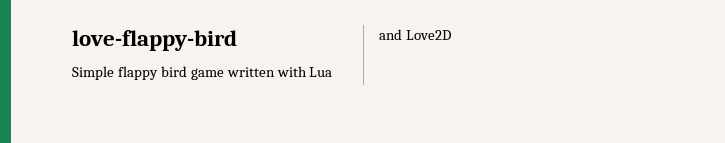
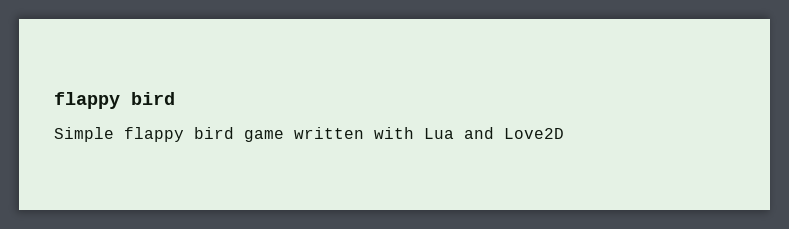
[72,30,237,51] love-flappy-bird -> [54,92,175,109] flappy bird

